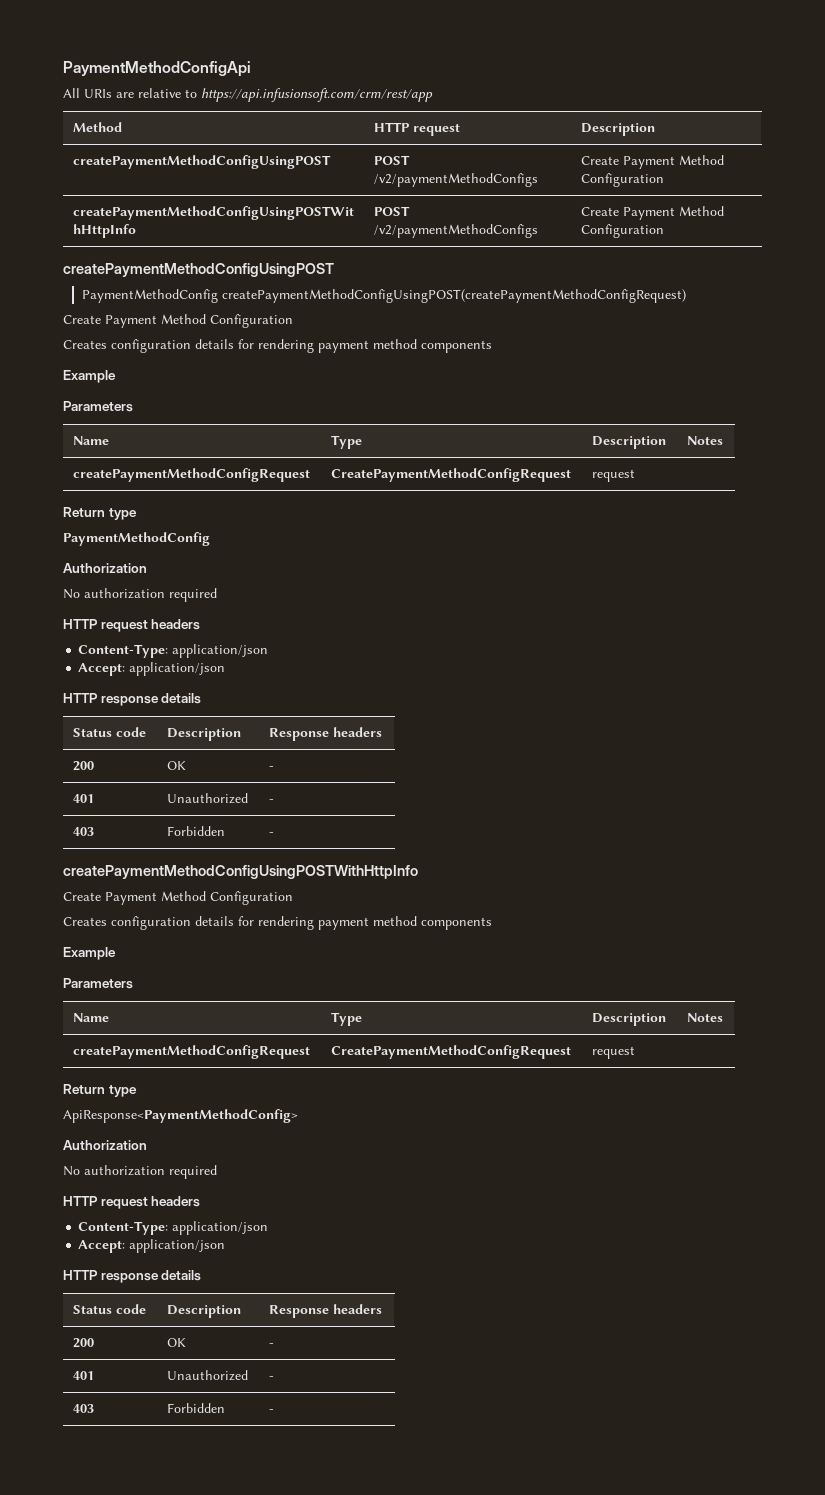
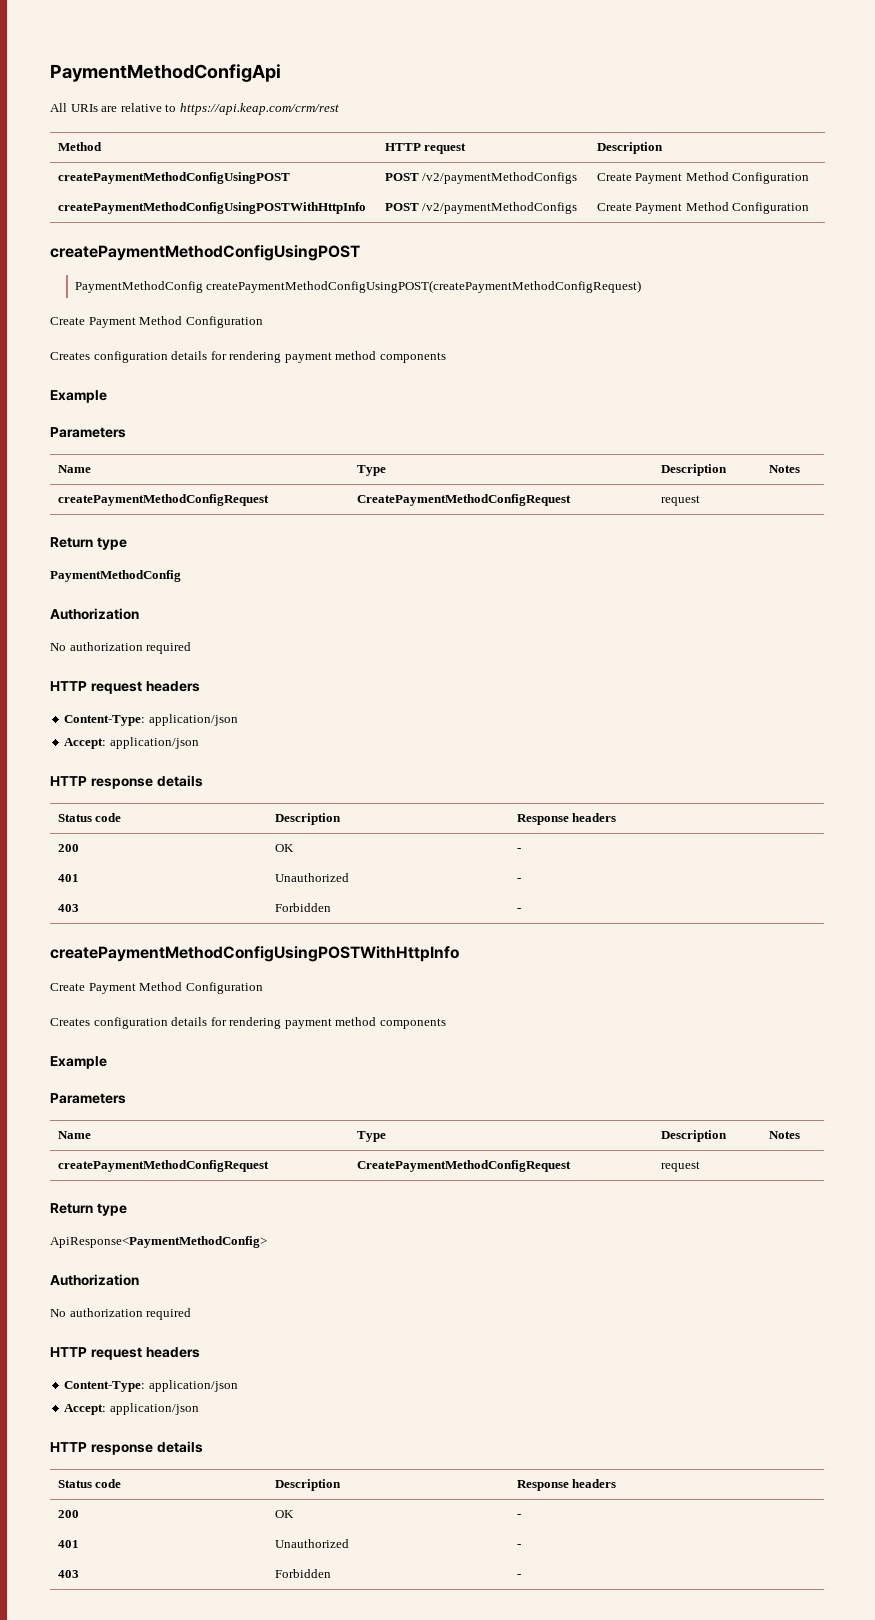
[201,88,433,102] https://api.infusionsoft.com/crm/rest/app -> [179,103,339,115] https://api.keap.com/crm/rest

